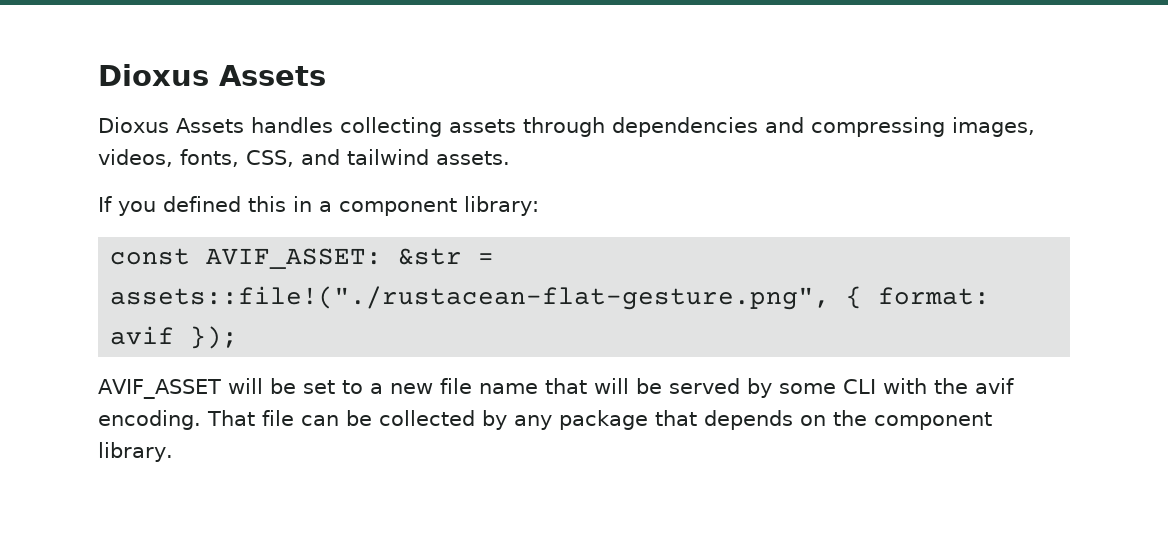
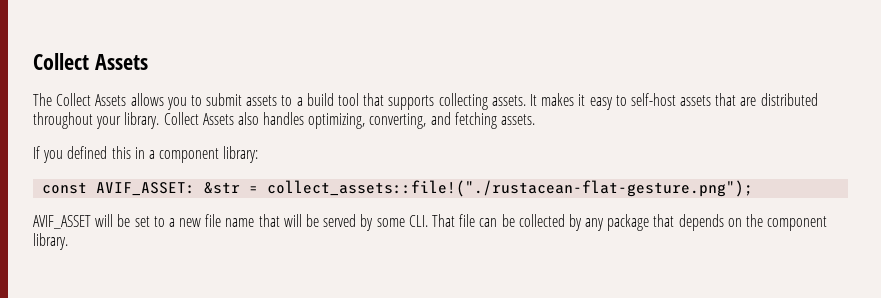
[98,64,209,86] Dioxus -> [33,53,89,70] Collect
[98,117,1035,137] [98,149,429,167] Dioxus Assets handles collecting assets through dependencies and compressing images, videos, fonts, CSS, and tailwind -> [33,93,818,110] [33,112,497,129] The Collect Assets allows you to submit assets to a build tool that supports collecting assets. It makes it easy to self-host assets that are distributed throughout your library. Collect Assets also handles optimizing, converting, and fetching
[110,286,991,310] [110,326,239,349] assets::file!("./rustacean-flat-gesture.png", { format: avif }); -> [267,180,754,197] collect_assets::file!("./rustacean-flat-gesture.png");
[842,378,1014,394] [98,410,201,430] CLI with the avif encoding. -> [408,215,428,227] CLI.

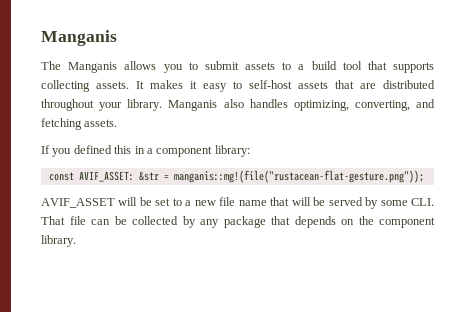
[33,53,148,70] Collect Assets -> [41,30,117,46] Manganis
[56,93,127,106] Collect Assets -> [68,62,118,73] Manganis
[163,112,234,125] Collect Assets -> [168,100,218,111] Manganis
[267,180,754,197] collect_assets::file!("./rustacean-flat-gesture.png"); -> [173,170,424,183] manganis::mg!(file("rustacean-flat-gesture.png"));

